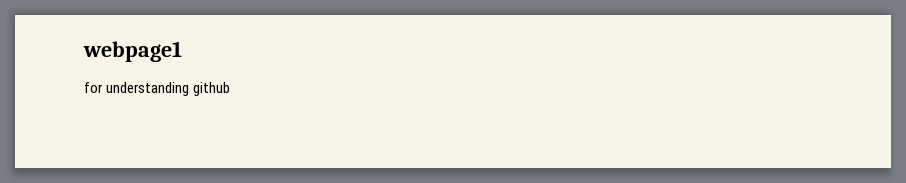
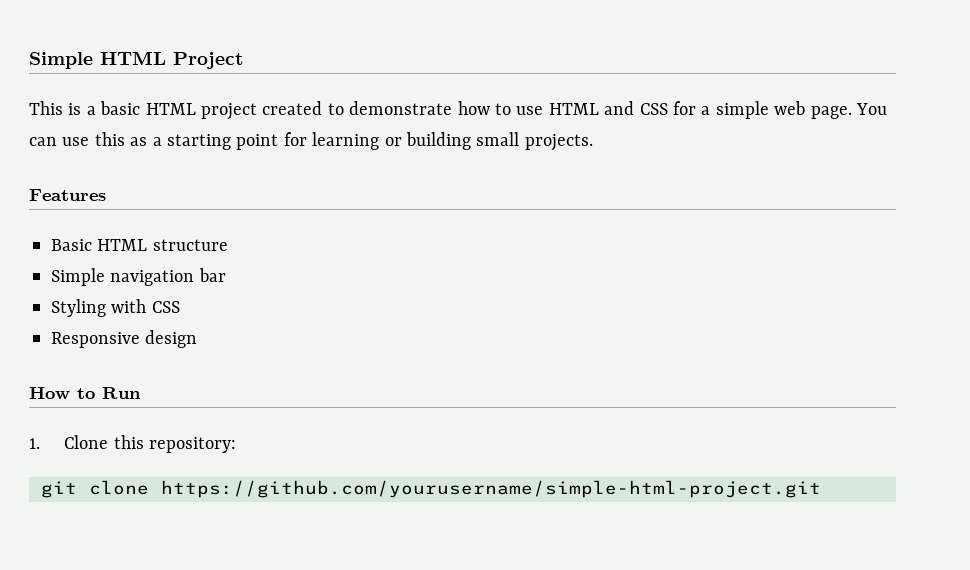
[83,41,182,62] [84,82,231,96] webpage1 // for understanding github -> [29,51,244,69] [29,101,887,120] [29,132,593,151] [29,189,106,201] [51,239,228,251] [51,268,226,286] [51,299,180,317] [51,330,198,348] [29,387,141,399] [29,435,237,453] [41,480,821,498] Simple HTML Project // This is a basic HTML project created to demonstrate how to use HTML and CSS for a simple web page. You can use this as a starting point for learning or building small projects. // Features // Basic HTML structure // Simple navigation bar // Styling with CSS // Responsive design // How to Run // 1. Clone this repository: // git clone https://github.com/yourusername/simple-html-project.git

